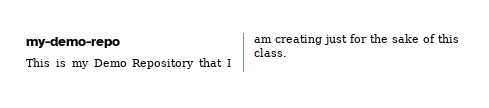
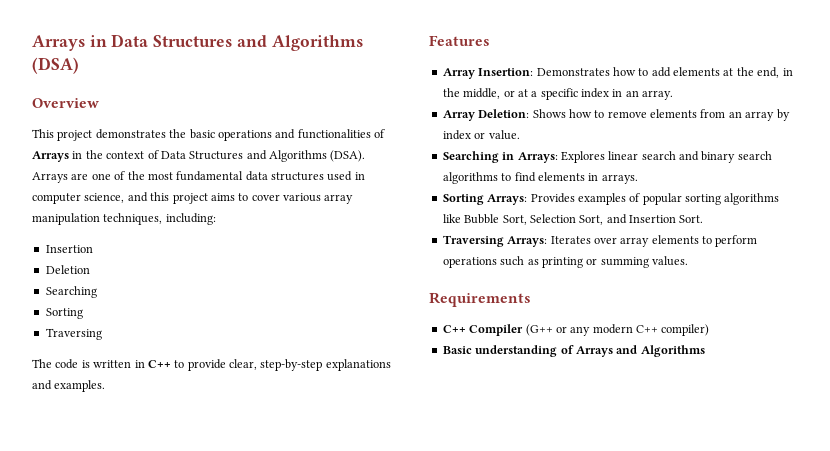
[26,37,120,48] [26,58,231,69] [254,34,459,45] [254,48,287,57] my-demo-repo // This is my Demo Repository that I am creating just for the sake of this class. -> [32,34,363,51] [32,57,79,74] [32,98,99,108] [32,129,385,141] [32,150,366,162] [32,171,365,183] [32,192,354,204] [32,213,216,225] [45,245,93,253] [45,265,90,274] [45,286,97,298] [45,308,83,319] [45,328,102,340] [32,359,391,371] [32,380,106,392] [429,35,490,46] [442,67,793,79] [442,88,674,100] [442,109,790,121] [442,130,520,140] [442,151,772,163] [442,172,638,184] [442,193,780,205] [442,214,704,225] [442,235,758,247] [442,256,688,268] [429,292,531,307] [442,324,710,336] [442,345,705,357] Arrays in Data Structures and Algorithms (DSA) // Overview // This project demonstrates the basic operations and functionalities of Arrays in the context of Data Structures and Algorithms (DSA). Arrays are one of the most fundamental data structures used in computer science, and this project aims to cover various array manipulation techniques, including: // Insertion // Deletion // Searching // Sorting // Traversing // The code is written in C++ to provide clear, step-by-step explanations and examples. // Features // Array Insertion: Demonstrates how to add elements at the end, in the middle, or at a specific index in an array. // Array Deletion: Shows how to remove elements from an array by index or value. // Searching in Arrays: Explores linear search and binary search algorithms to find elements in arrays. // Sorting Arrays: Provides examples of popular sorting algorithms like Bubble Sort, Selection Sort, and Insertion Sort. // Traversing Arrays: Iterates over array elements to perform operations such as printing or summing values. // Requirements // C++ Compiler (G++ or any modern C++ compiler) // Basic understanding of Arrays and Algorithms

